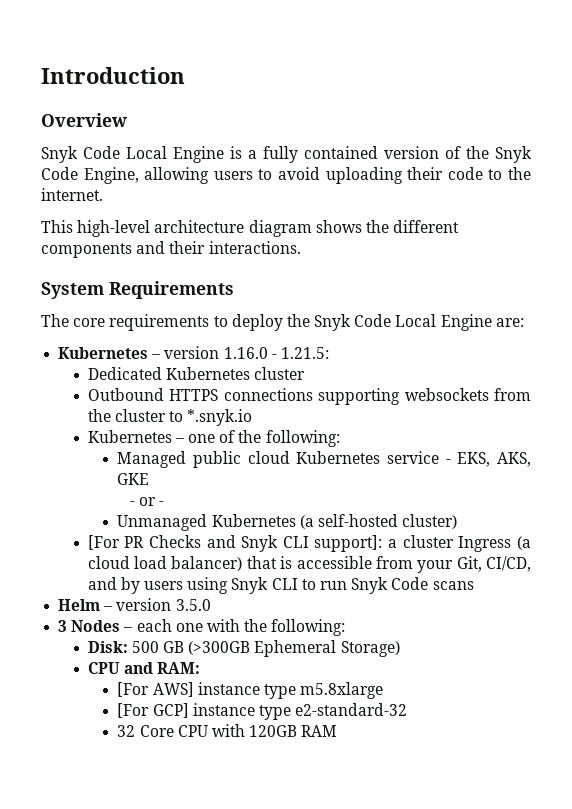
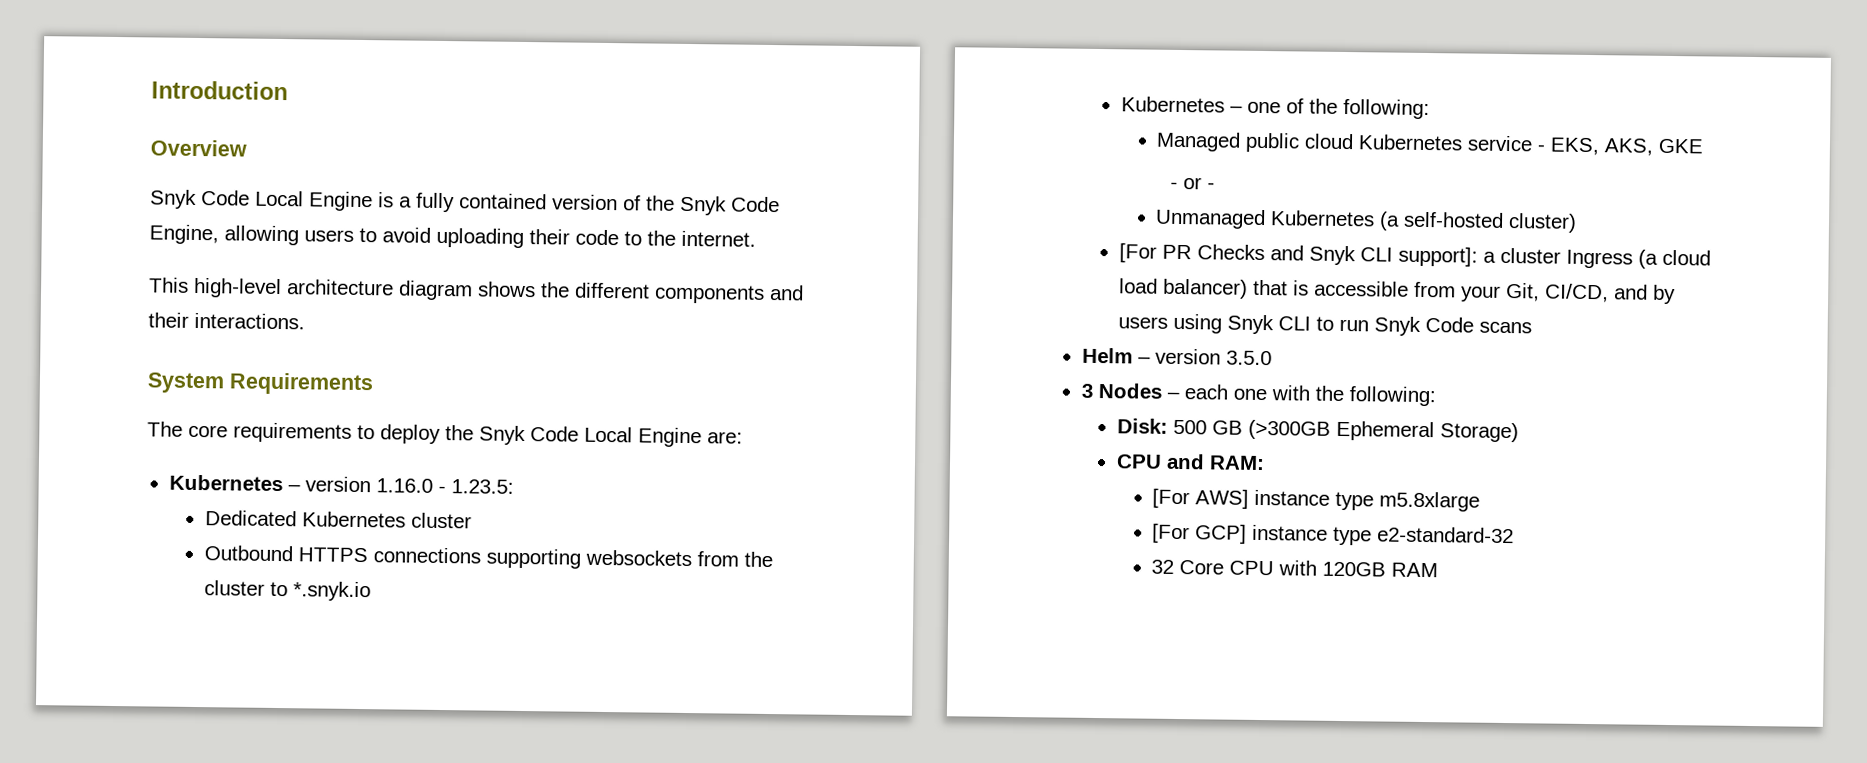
[280,347,329,359] 1.21.5: -> [450,479,514,494] 1.23.5:

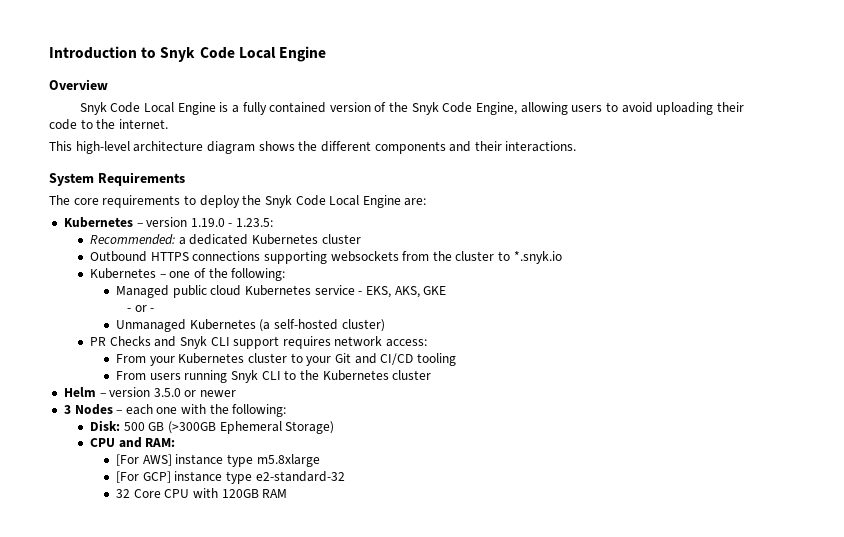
(288, 90) none -> [141,46,326,62] to Snyk Code Local Engine
[375,478,433,493] 1.16.0 -> [190,218,225,227] 1.19.0
[204,510,297,527] Dedicated -> [89,234,249,245] Recommended: a dedicated
[1118,243,1157,263] [For -> (385, 325) none
[1397,246,1711,269] [1118,278,1676,305] [1117,313,1532,336] support]: a cluster Ingress (a cloud load balancer) that is accessible from your Git, CI/CD, and by users using Snyk CLI to run Snyk Code scans -> [233,336,428,349] [115,353,456,366] [115,370,432,383] support requires network access: // From your Kubernetes cluster to your Git and CI/CD tooling // From users running Snyk CLI to the Kubernetes cluster
(1272, 358) none -> [184,390,237,397] or newer

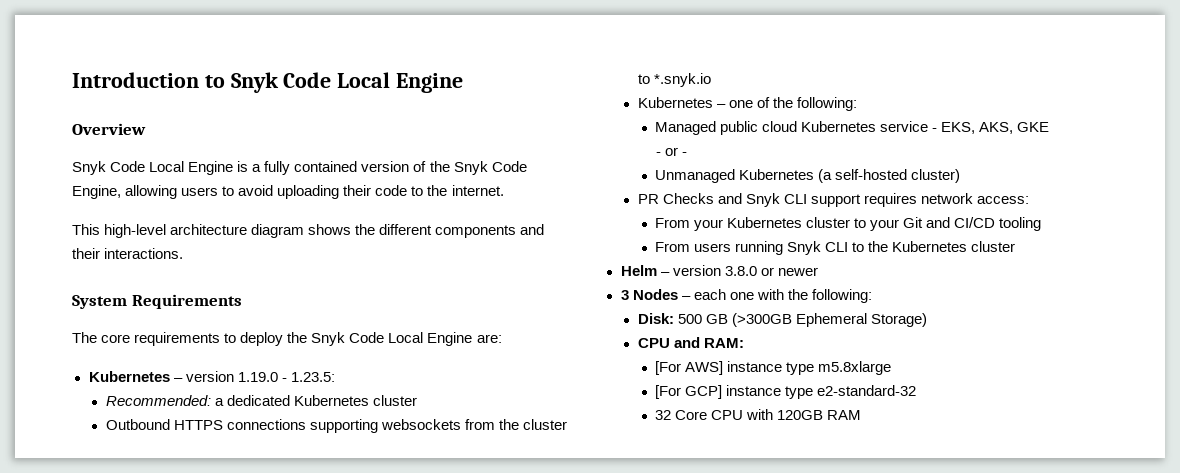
[153,388,181,397] 3.5.0 -> [724,266,757,276] 3.8.0

